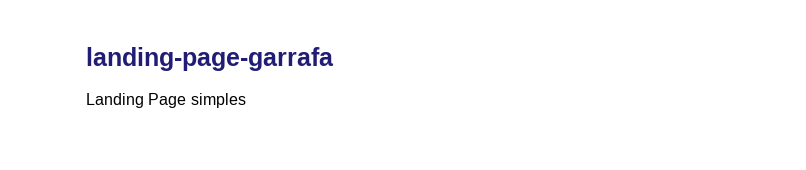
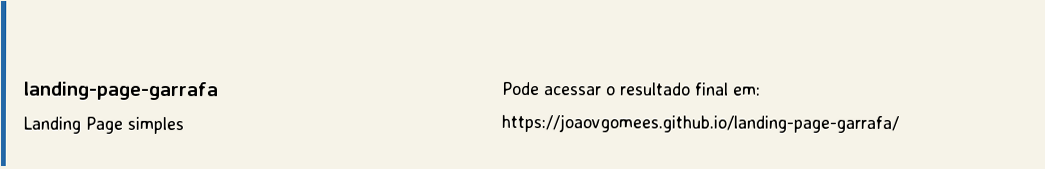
(246, 100) none -> [501,81,760,96] [501,113,899,134] // Pode acessar o resultado final em: // https://joaovgomees.github.io/landing-page-garrafa/

